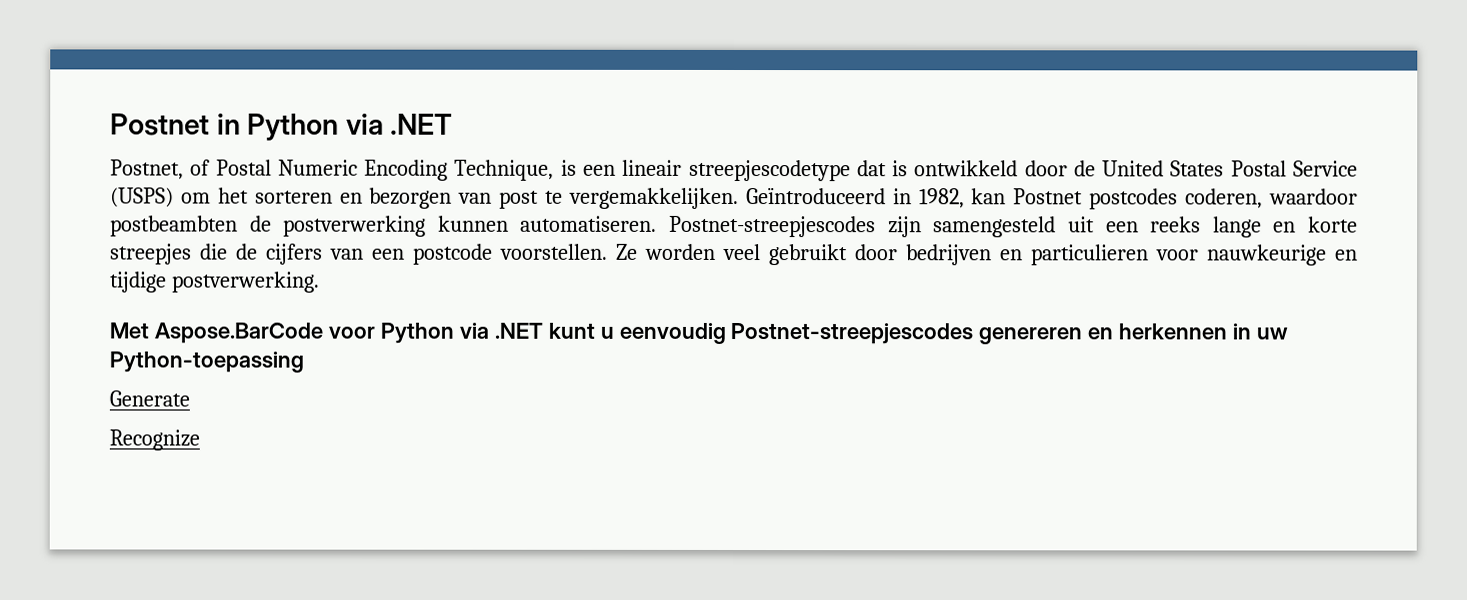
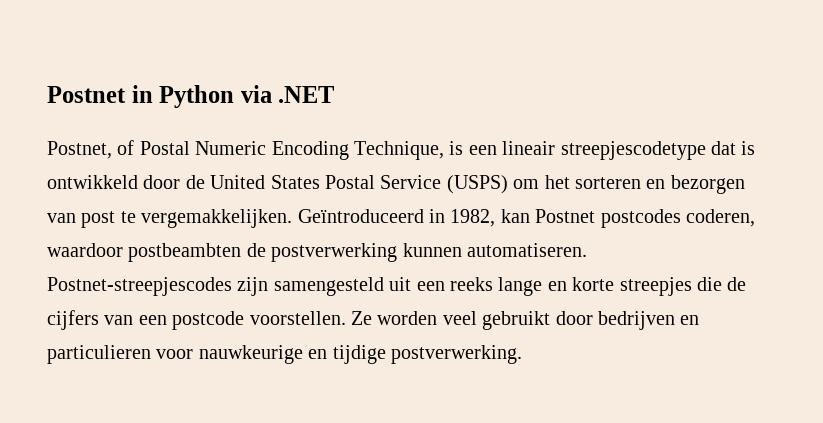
[109,322,1289,345] [109,351,304,373] [109,390,190,407] [109,429,200,451] // Met Aspose.BarCode voor Python via .NET kunt u eenvoudig Postnet-streepjescodes genereren en herkennen in uw Python-toepassing // Generate // Recognize -> (522, 354) none

